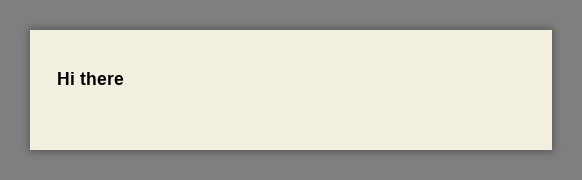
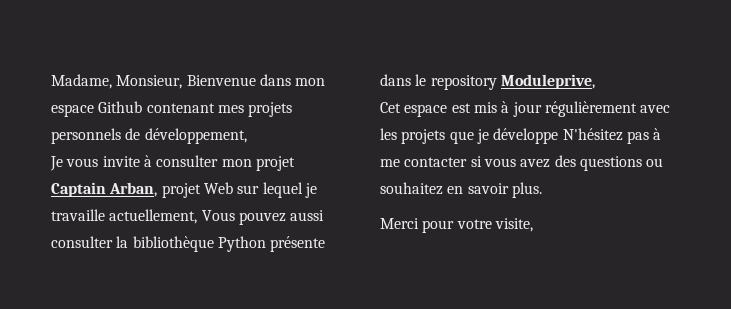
[57,72,124,85] Hi there -> [51,74,326,89] [51,101,293,117] [51,128,247,144] [50,155,295,171] [51,182,317,198] [51,209,325,225] [51,236,326,252] [380,74,595,90] [380,101,671,117] [380,128,662,144] [380,155,664,171] [380,182,542,198] [380,218,533,233] Madame, Monsieur, Bienvenue dans mon espace Github contenant mes projets personnels de développement, // Je vous invite à consulter mon projet Captain Arban, projet Web sur lequel je travaille actuellement, Vous pouvez aussi consulter la bibliothèque Python présente dans le repository Moduleprive, // Cet espace est mis à jour régulièrement avec les projets que je développe N'hésitez pas à me contacter si vous avez des questions ou souhaitez en savoir plus. // Merci pour votre visite,

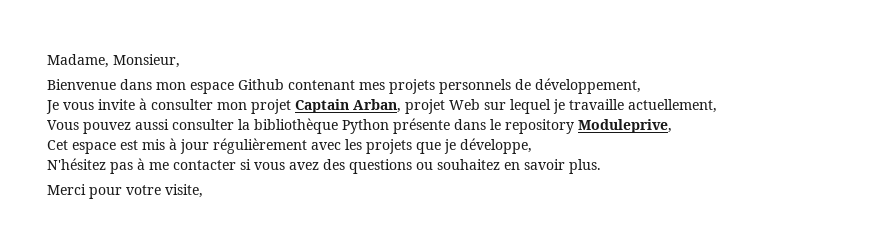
(183, 82) none -> (180, 61) //
(198, 216) none -> (717, 106) //
[493,128,559,144] développe -> [460,138,532,154] développe, //

